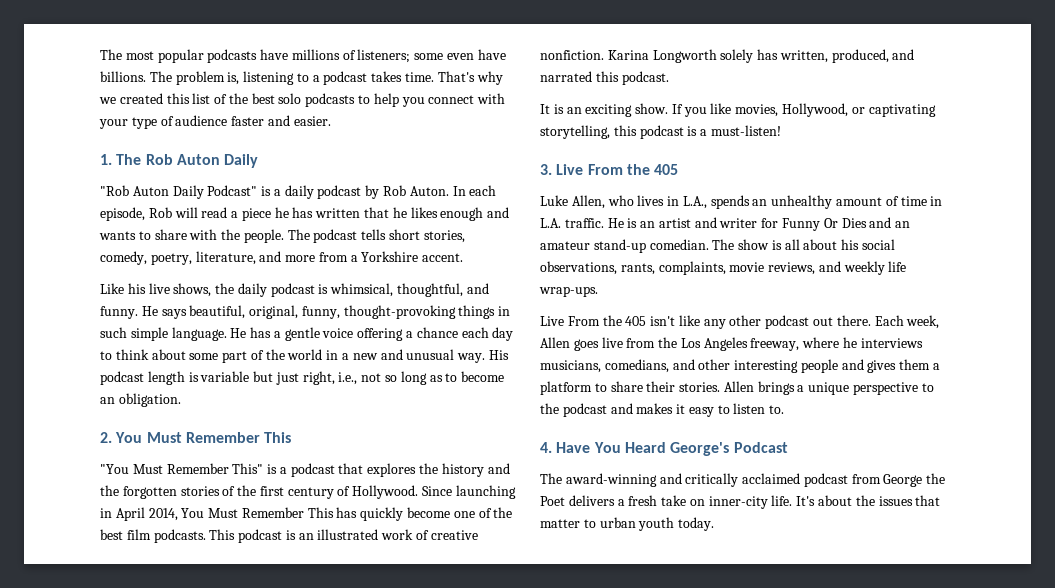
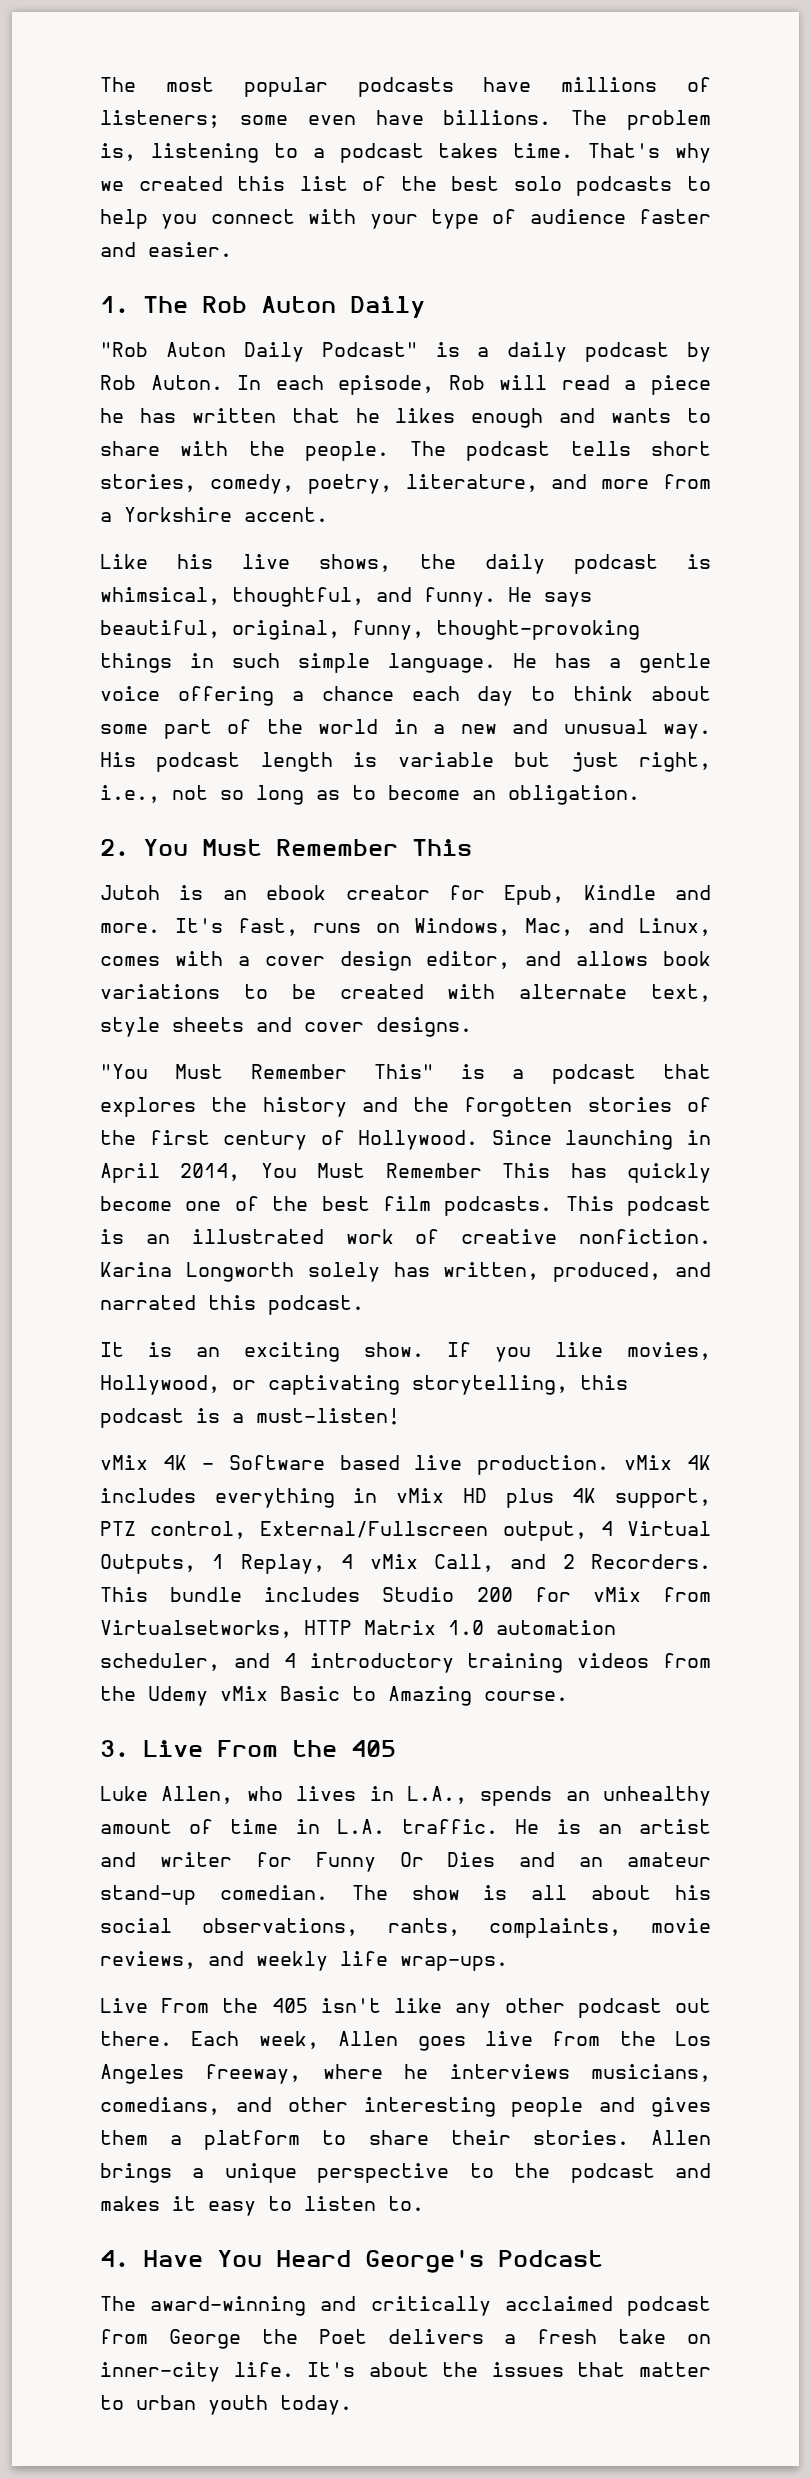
(292, 437) none -> [100,885,711,905] [100,918,711,936] [100,951,711,971] [100,984,711,1002] [100,1017,472,1037] // Jutoh is an ebook creator for Epub, Kindle and more. It's fast, runs on Windows, Mac, and Linux, comes with a cover design editor, and allows book variations to be created with alternate text, style sheets and cover designs.
(781, 130) none -> [100,1455,711,1475] [100,1488,711,1508] [100,1521,711,1541] [100,1554,711,1574] [100,1587,711,1602] [100,1620,616,1638] [100,1653,711,1673] [100,1686,568,1706] // vMix 4K - Software based live production. vMix 4K includes everything in vMix HD plus 4K support, PTZ control, External/Fullscreen output, 4 Virtual Outputs, 1 Replay, 4 vMix Call, and 2 Recorders. This bundle includes Studio 200 for vMix from Virtualsetworks, HTTP Matrix 1.0 automation scheduler, and 4 introductory training videos from the Udemy vMix Basic to Amazing course.

